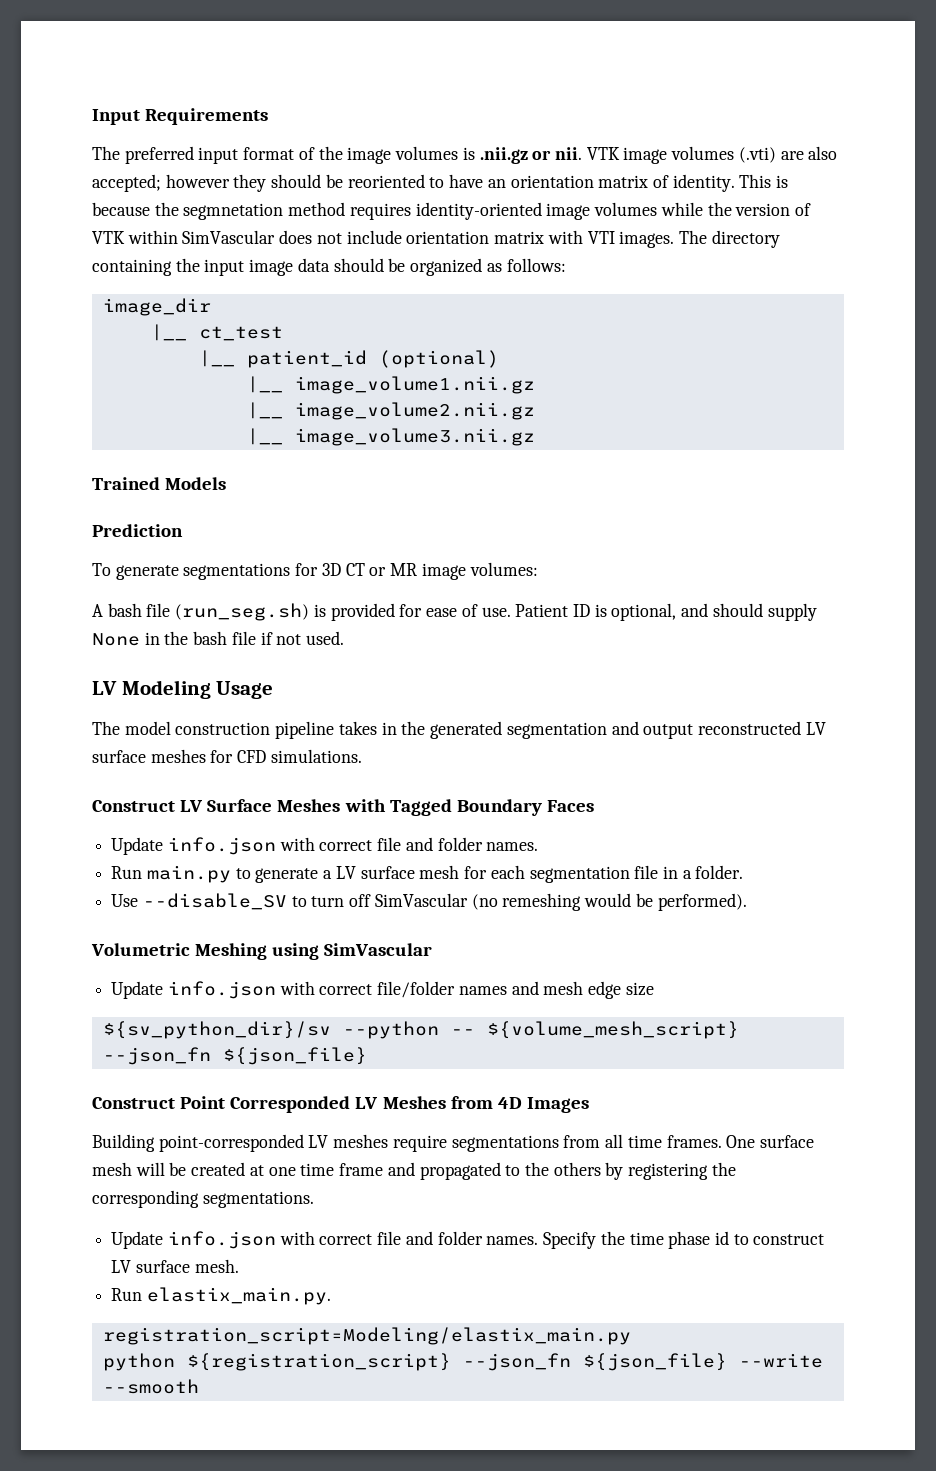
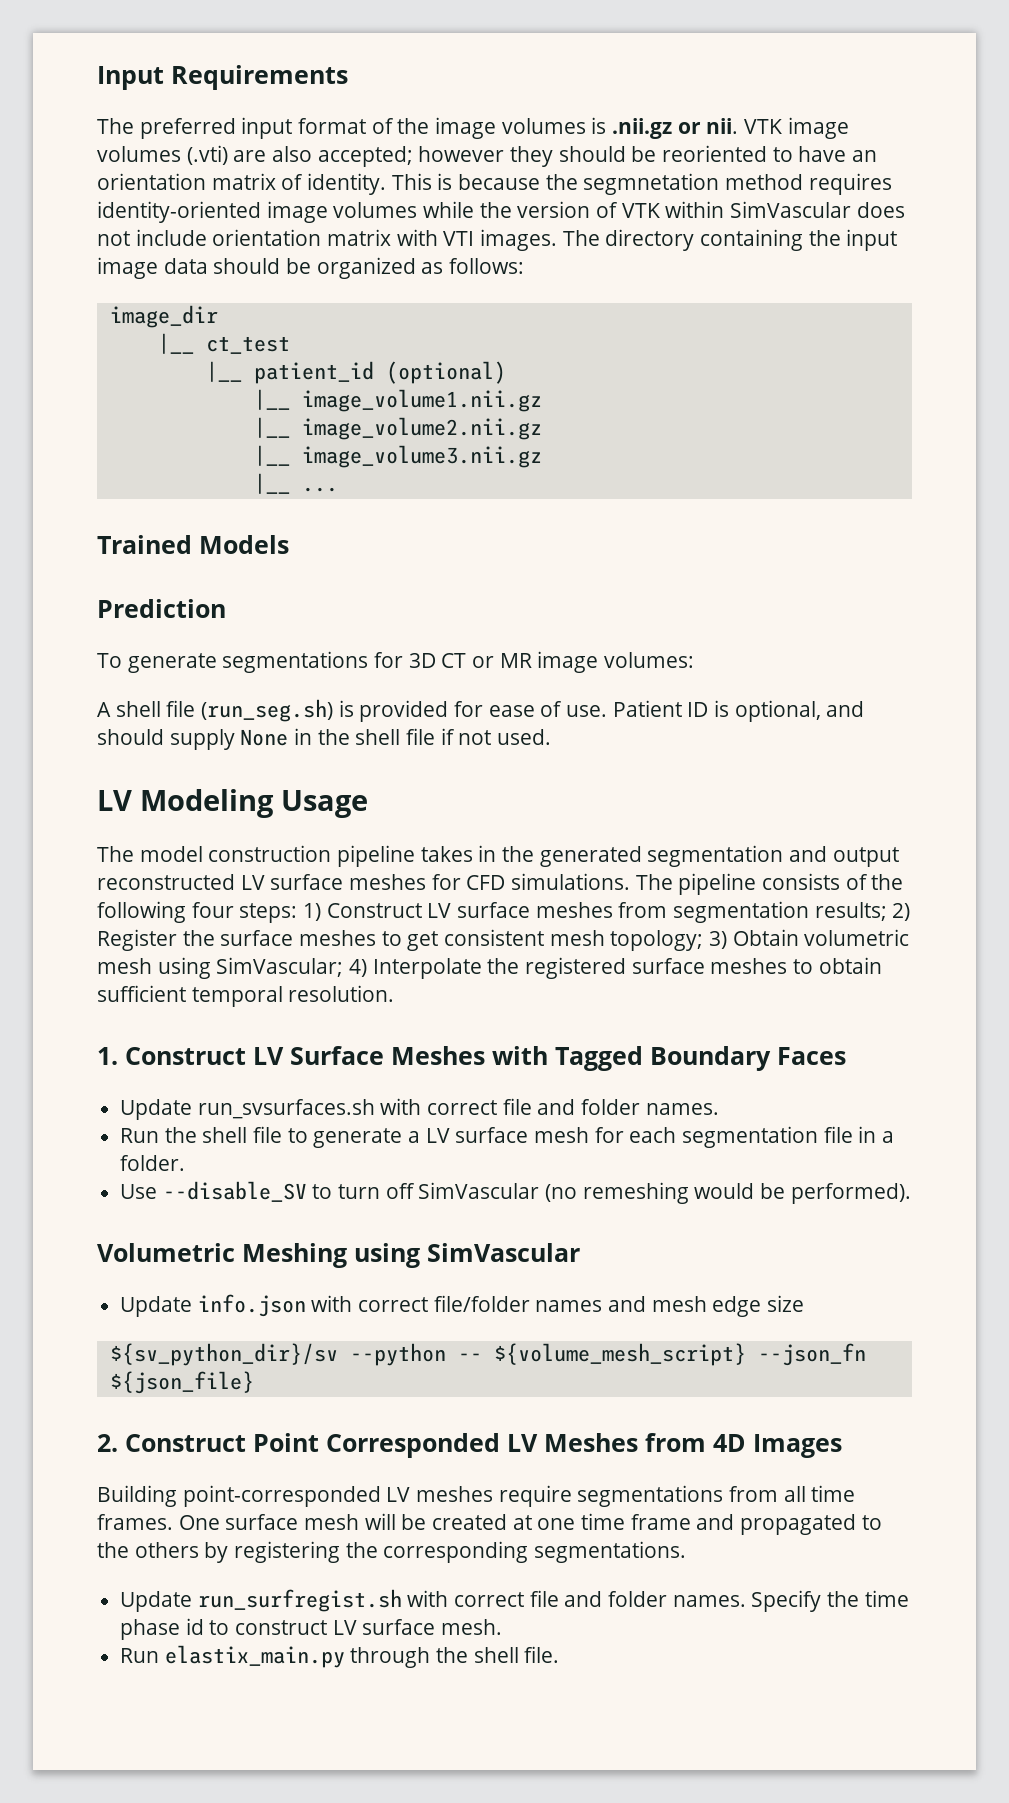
(535, 437) none -> [253,473,338,494] // |__ ...
[107,603,142,617] bash -> [115,701,161,717] shell
[193,631,228,645] bash -> [355,729,401,745] shell
(362, 756) // -> [635,873,904,895] [97,901,911,923] [97,929,910,951] [97,957,882,979] [97,985,395,1007] [97,1047,118,1065] The pipeline consists of the following four steps: 1) Construct LV surface meshes from segmentation results; 2) Register the surface meshes to get consistent mesh topology; 3) Obtain volumetric mesh using SimVascular; 4) Interpolate the registered surface meshes to obtain sufficient temporal resolution. // 1.
[167,837,276,855] info.json -> [197,1099,375,1119] run_svsurfaces.sh
[146,865,231,883] main.py -> [164,1126,283,1143] the shell file
(367, 1056) none -> [97,1434,118,1452] 2.
[167,1231,276,1249] info.json -> [197,1589,402,1612] run_surfregist.sh
[146,1287,331,1305] [102,1327,631,1345] [102,1353,823,1371] [102,1379,199,1394] elastix_main.py. // registration_script=Modeling/elastix_main.py // python ${registration_script} --json_fn ${json_file} --write --smooth -> [164,1645,560,1668] elastix_main.py through the shell file.

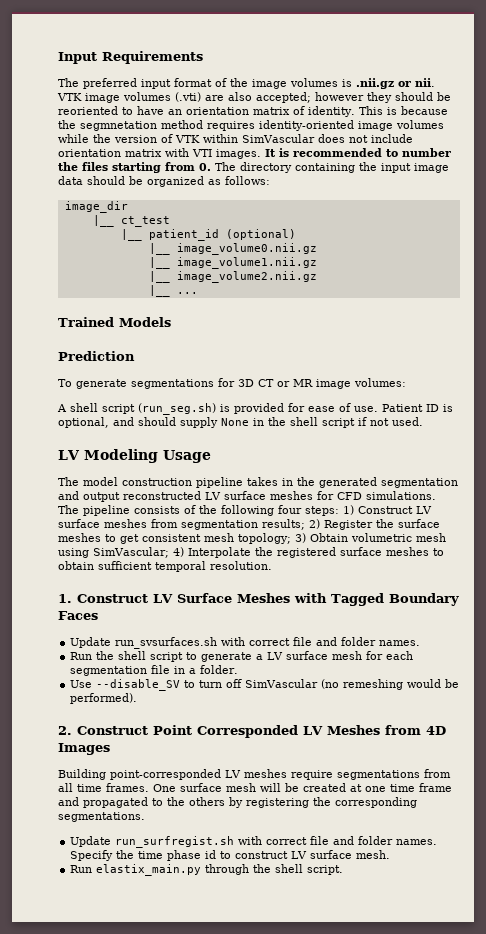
(558, 240) none -> [265,148,451,157] [58,162,211,173] It is recommended to number the files starting from 0.
(506, 372) none -> [148,243,317,255] // |__ image_volume0.nii.gz
[253,445,542,468] // |__ image_volume3.nii.gz -> (317, 277) none
[166,700,196,717] file -> [102,404,135,414] script
[406,728,436,745] file -> [322,418,355,428] script
[253,1126,283,1143] file -> [150,652,184,662] script
[97,1243,580,1268] [120,1294,805,1317] [109,1343,866,1366] [109,1371,254,1394] // Volumetric Meshing using SimVascular // Update info.json with correct file/folder names and mesh edge size // ${sv_python_dir}/sv --python -- ${volume_mesh_script} --json_fn ${json_file} -> (138, 698) none
[524,1646,560,1663] file. -> [307,865,344,875] script.

